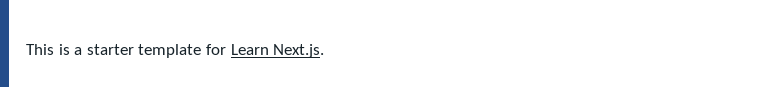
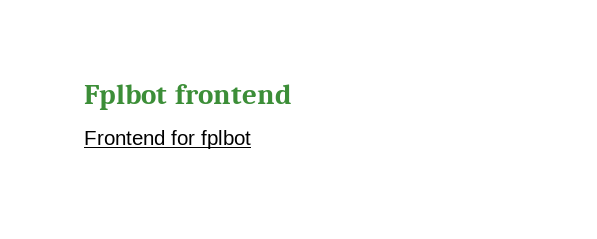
[26,44,325,58] This is a starter template for Learn Next.js. -> [84,84,292,110] [84,130,251,149] Fplbot frontend // Frontend for fplbot

